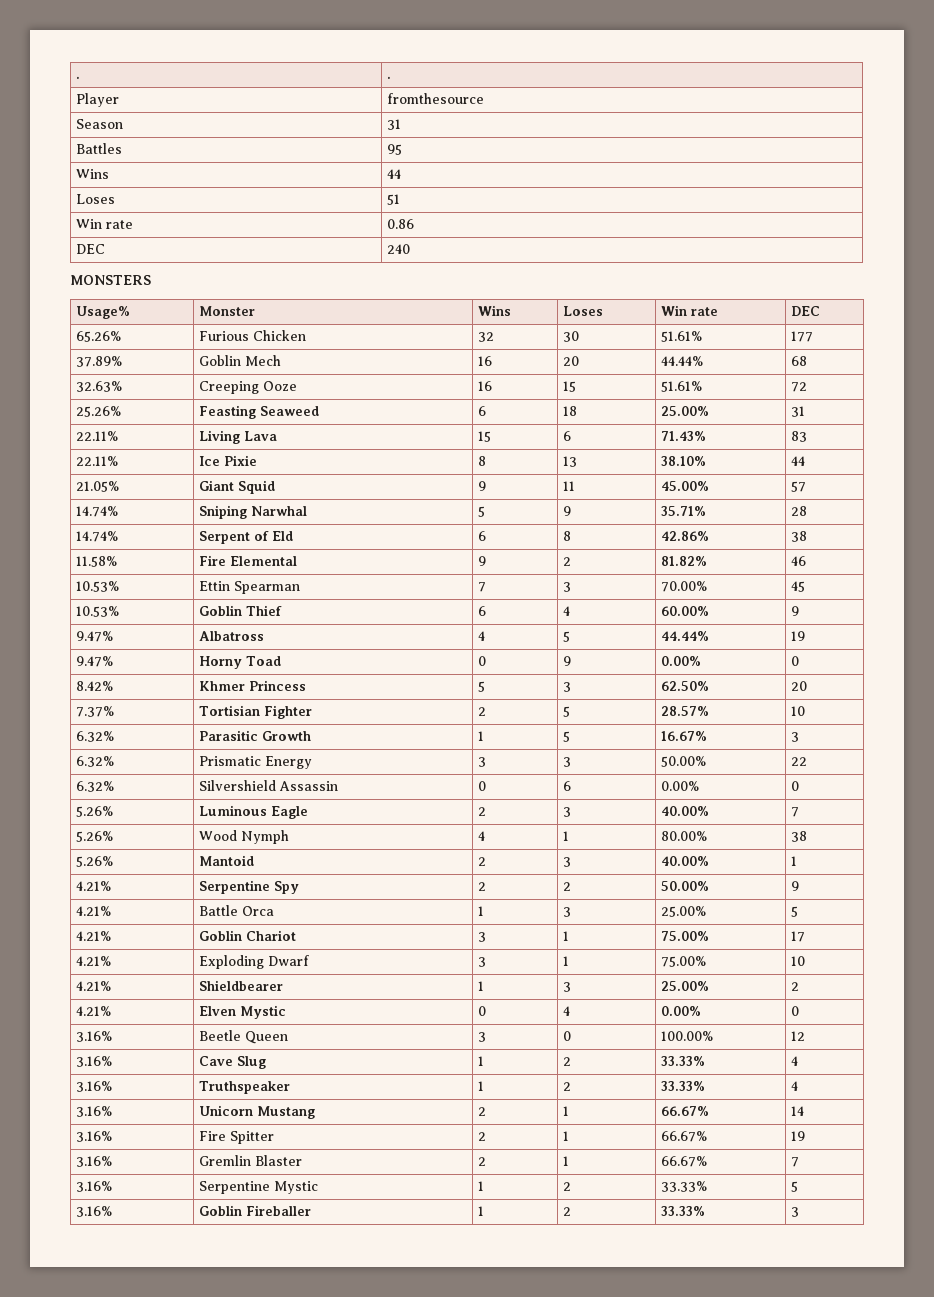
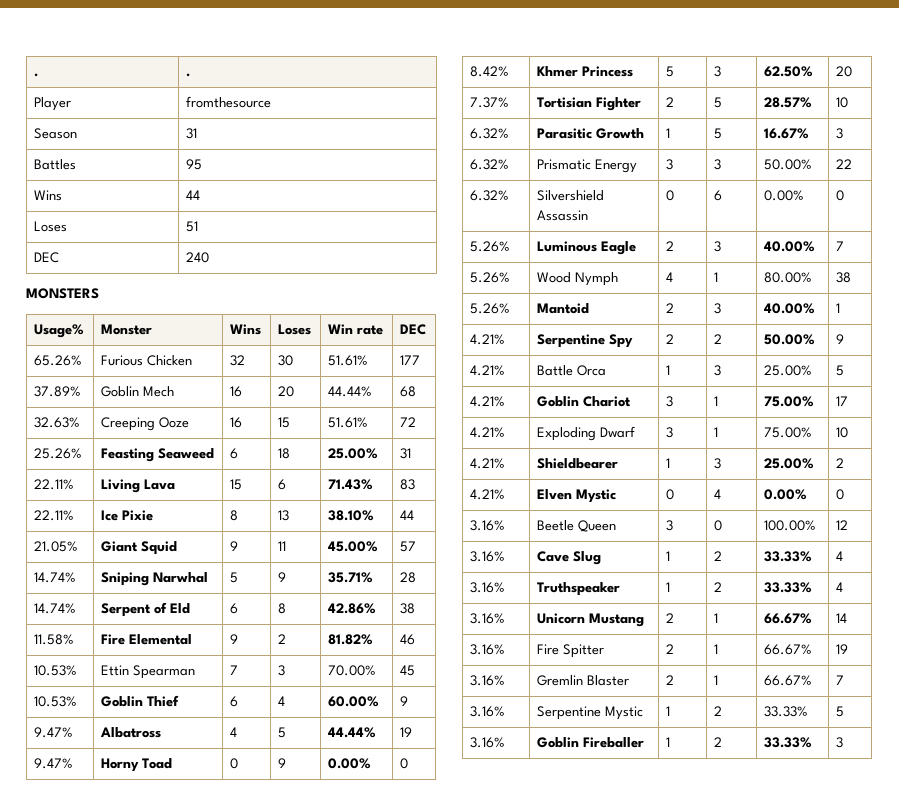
[76,219,134,229] [387,219,415,229] // Win rate | 0.86 -> (199, 226) none

